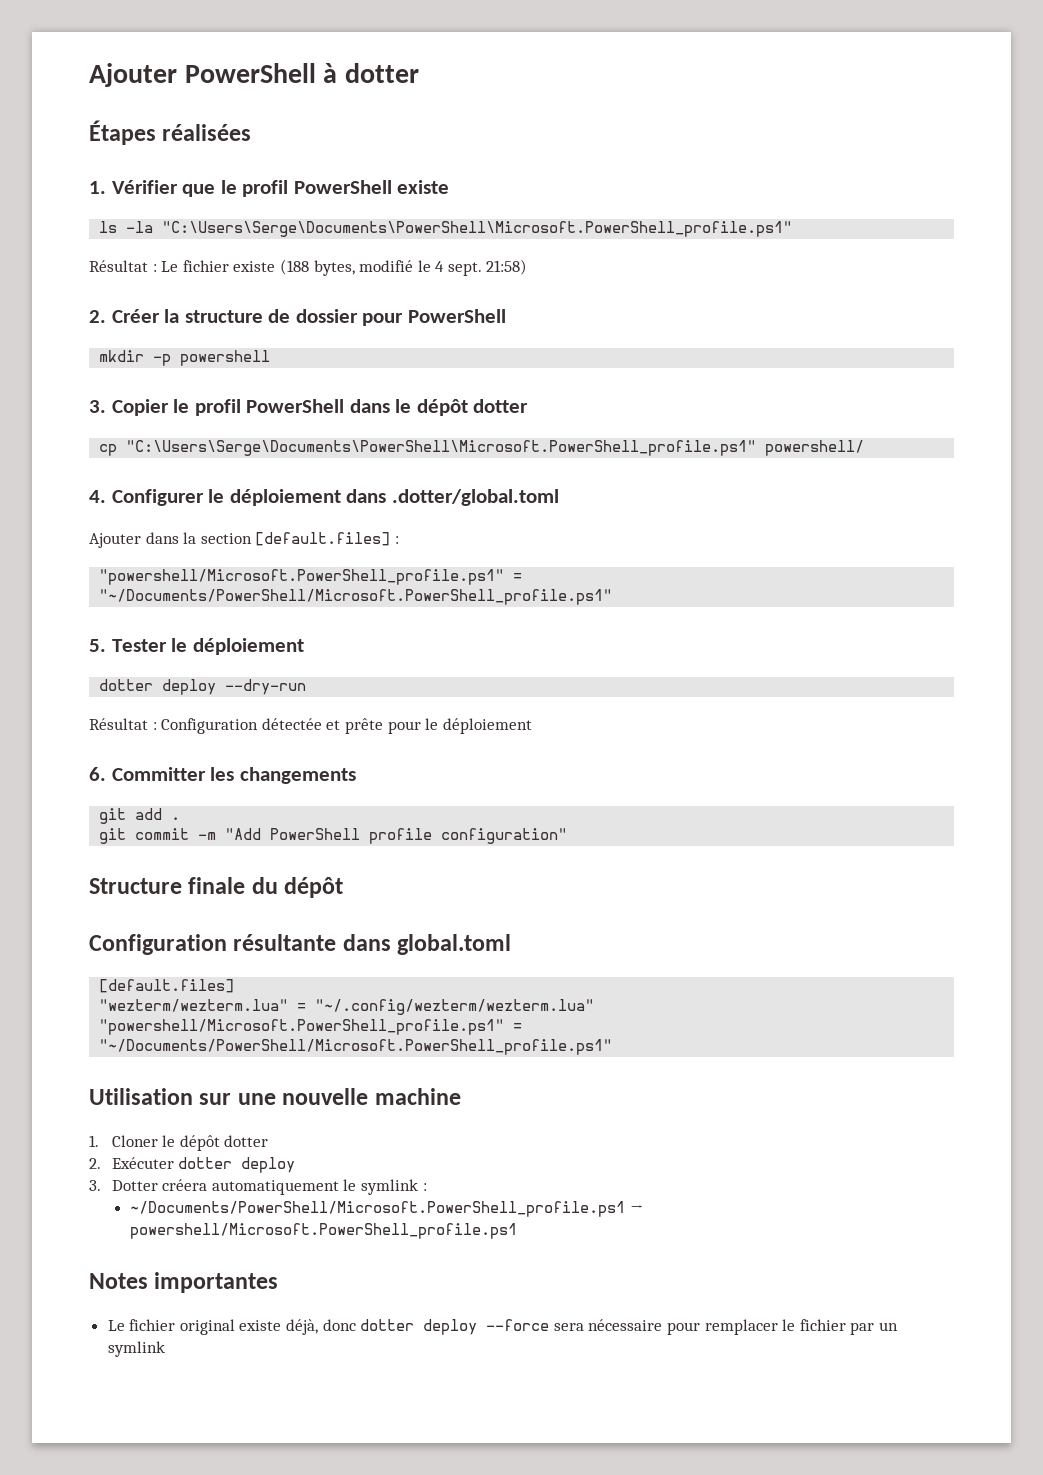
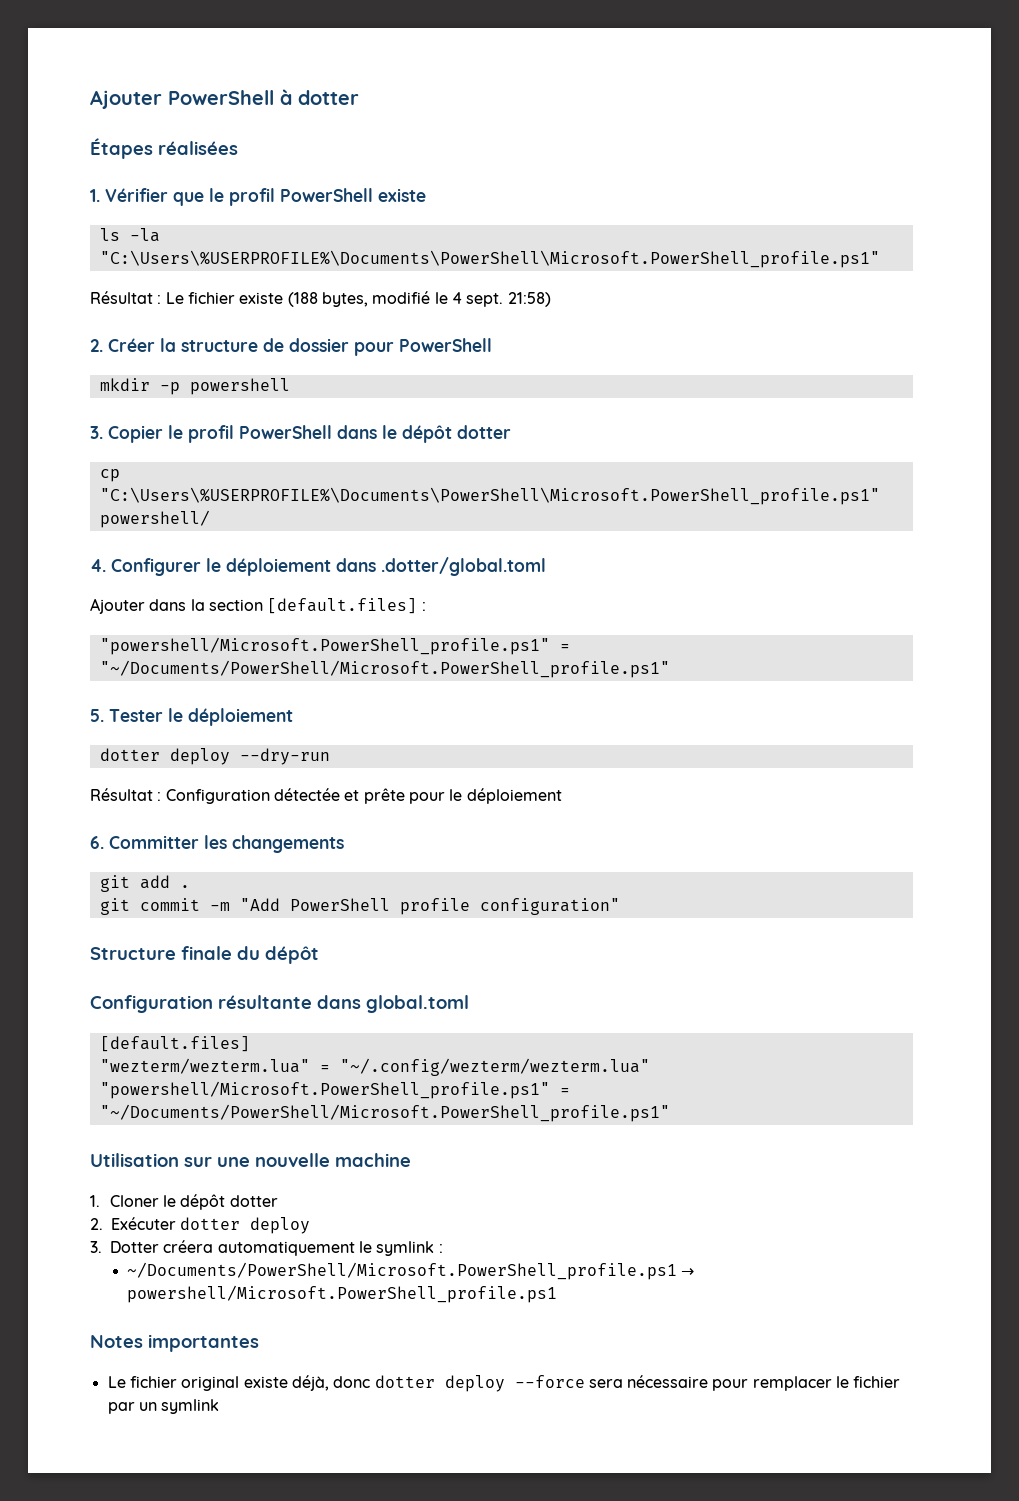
[162,221,793,237] "C:\Users\Serge\Documents\PowerShell\Microsoft.PowerShell_profile.ps1" -> [99,250,880,268] "C:\Users\%USERPROFILE%\Documents\PowerShell\Microsoft.PowerShell_profile.ps1"
[126,440,757,456] "C:\Users\Serge\Documents\PowerShell\Microsoft.PowerShell_profile.ps1" -> [99,487,880,505] "C:\Users\%USERPROFILE%\Documents\PowerShell\Microsoft.PowerShell_profile.ps1"

